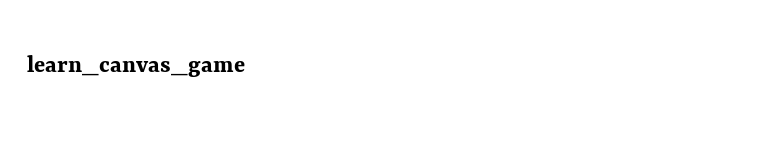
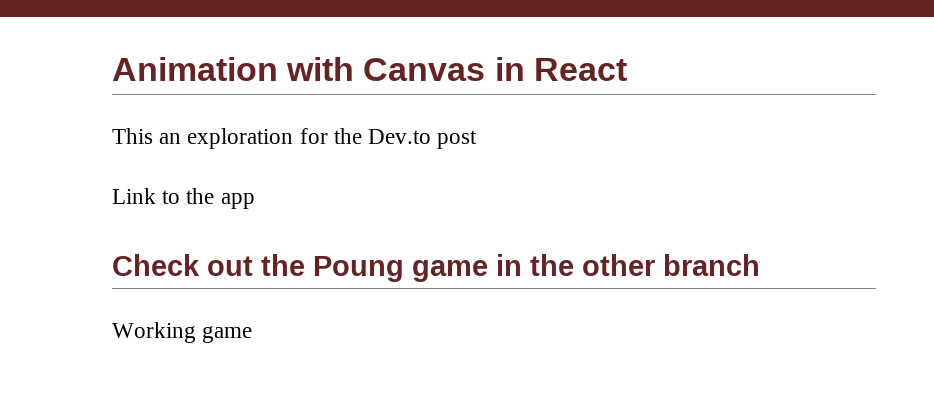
[27,55,245,77] learn_canvas_game -> [112,57,627,81] [112,128,478,149] [112,188,255,209] [112,254,760,282] [112,322,253,343] Animation with Canvas in React // This an exploration for the Dev.to post // Link to the app // Check out the Poung game in the other branch // Working game

